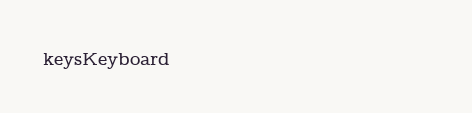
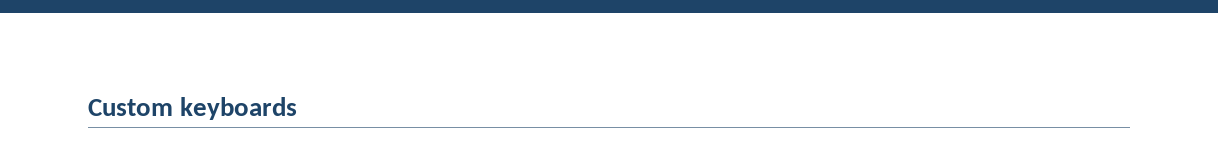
[43,53,170,69] keysKeyboard -> [88,97,298,120] Custom keyboards

